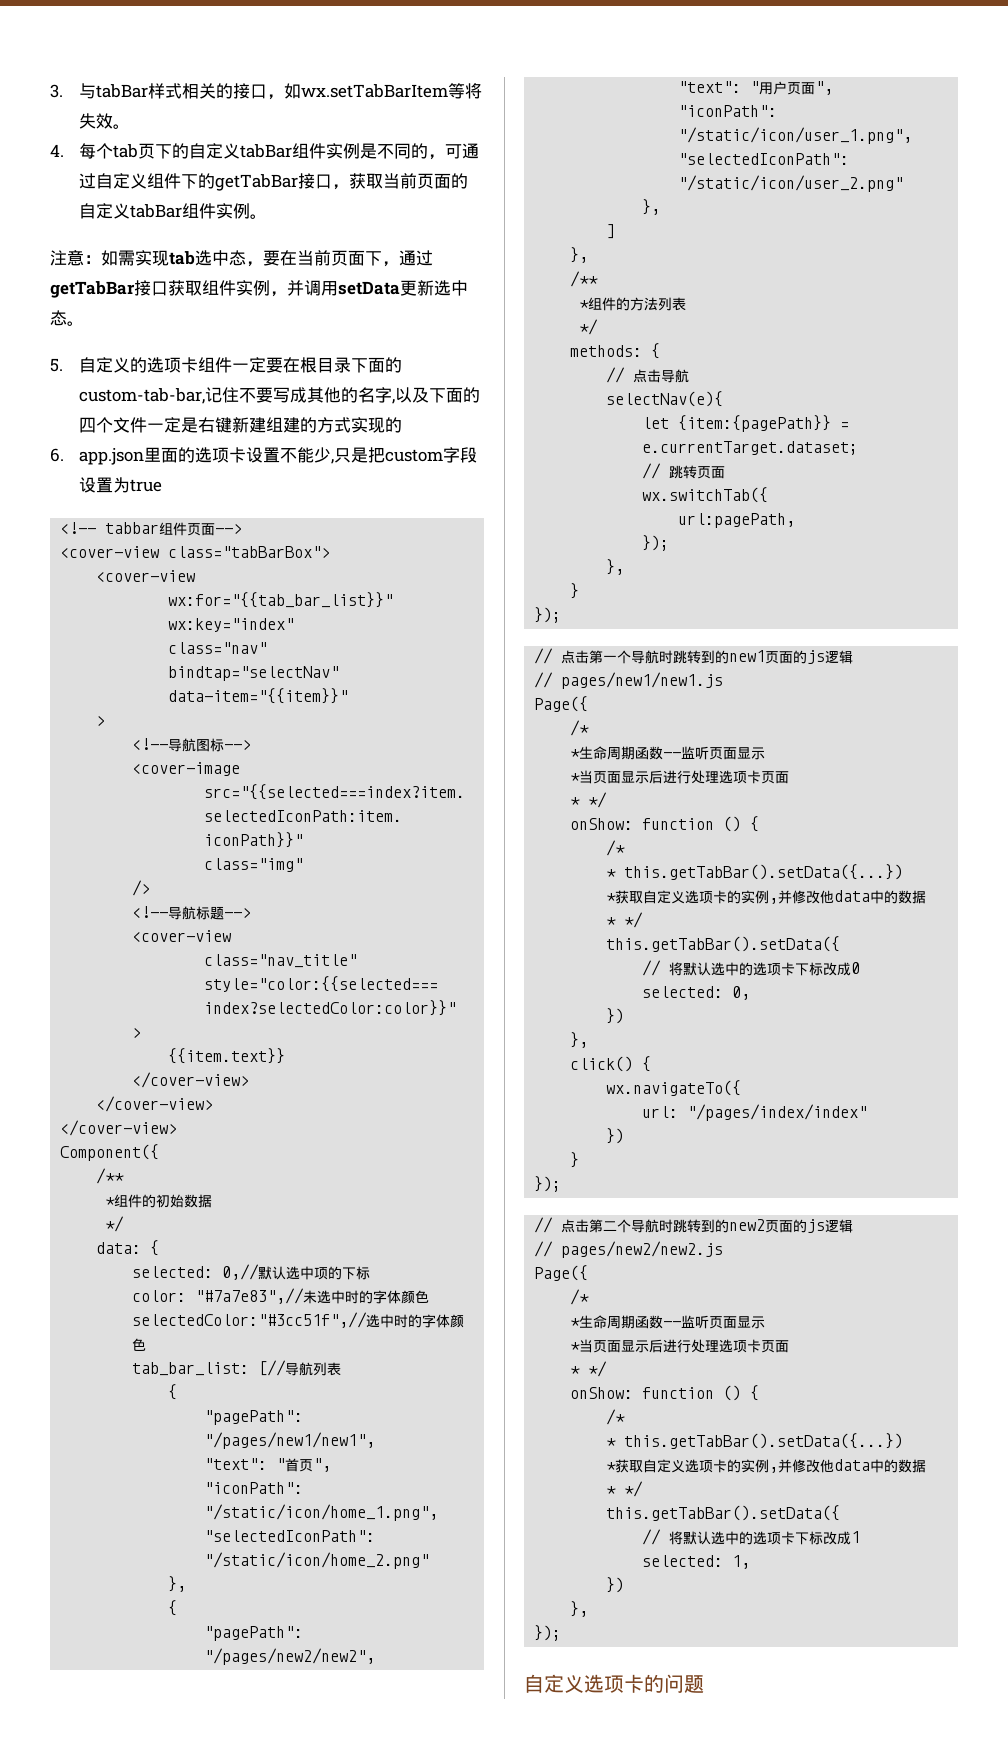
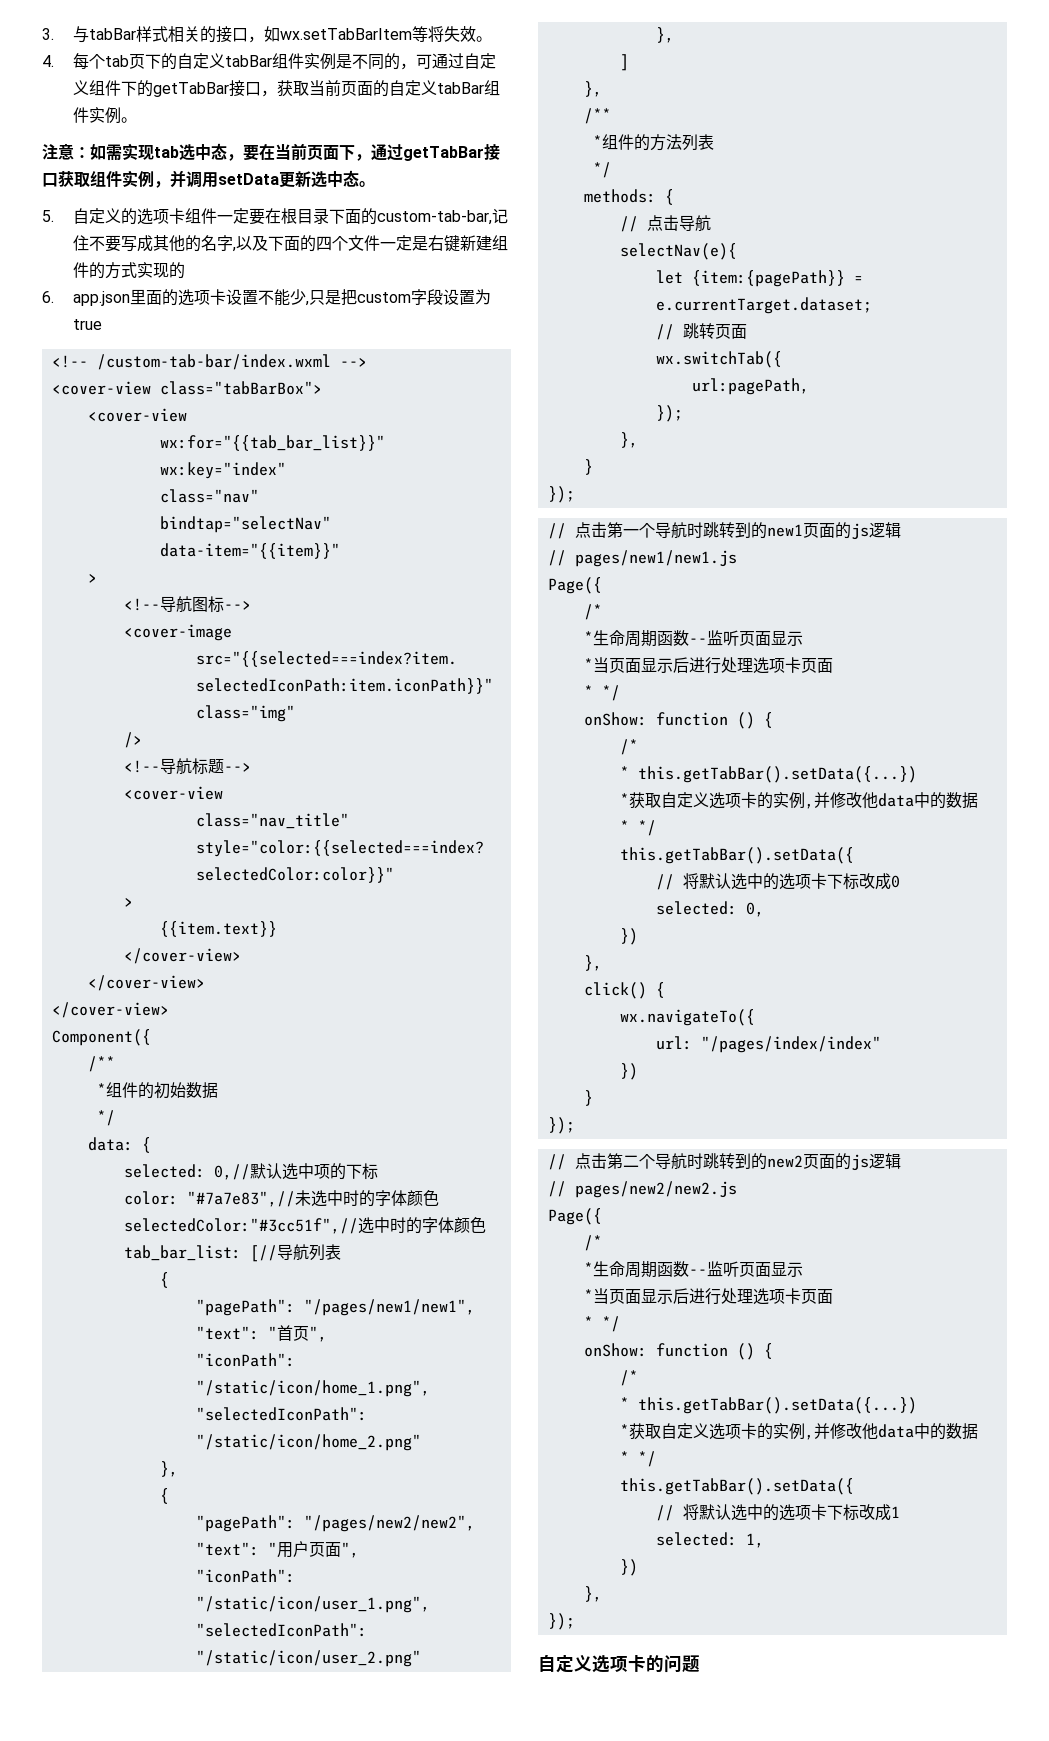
[283,417,301,433] 建 -> [72,262,89,278] 件
[105,522,216,536] tabbar组件页面 -> [96,354,331,370] /custom-tab-bar/index.wxml

